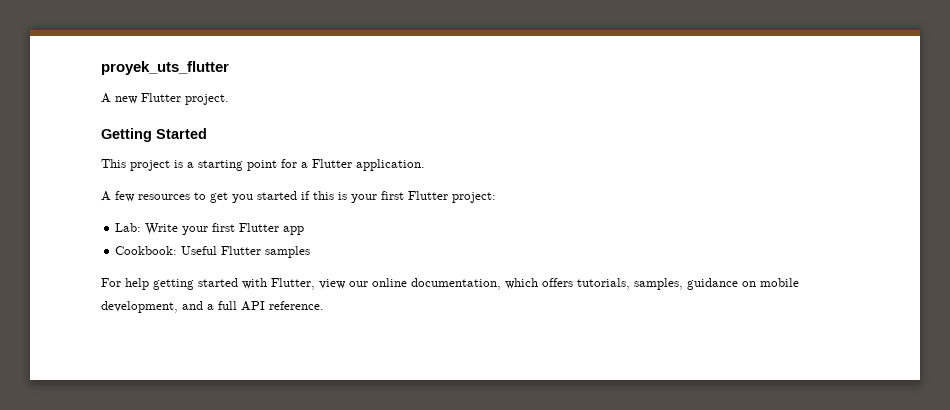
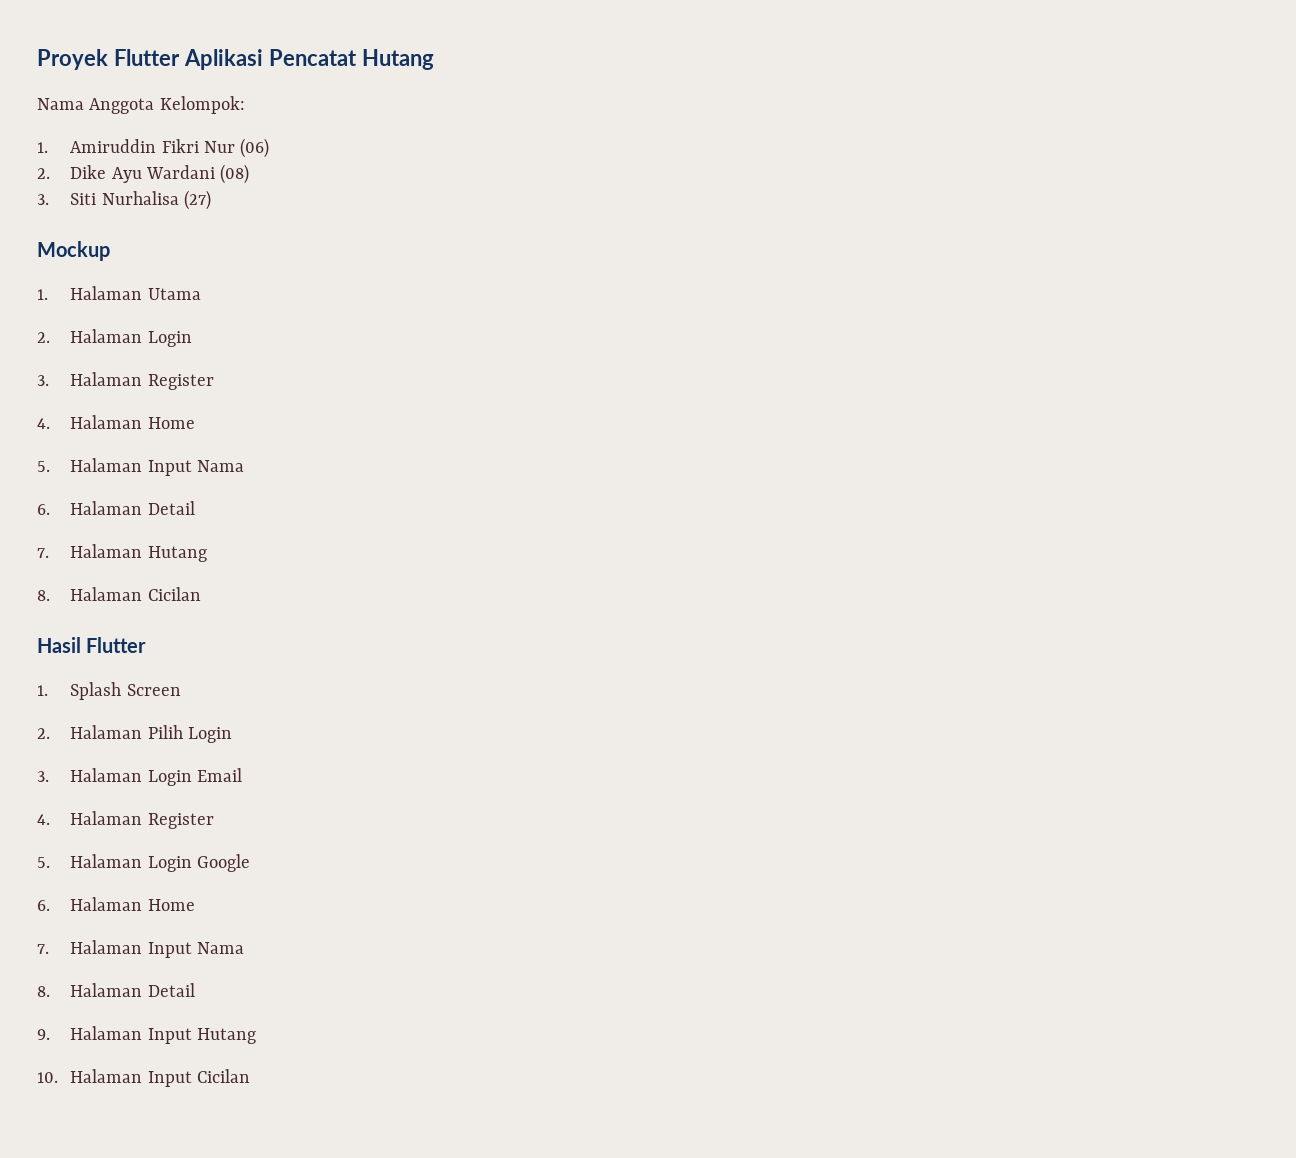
[101,61,229,75] [101,93,229,105] [101,128,207,142] [101,159,425,171] [101,191,496,203] [115,223,305,235] [115,246,311,258] [101,278,799,290] [101,301,324,313] proyek_uts_flutter // A new Flutter project. // Getting Started // This project is a starting point for a Flutter application. // A few resources to get you started if this is your first Flutter project: // Lab: Write your first Flutter app // Cookbook: Useful Flutter samples // For help getting started with Flutter, view our online documentation, which offers tutorials, samples, guidance on mobile development, and a full API reference. -> [37,49,434,70] [37,96,245,114] [37,138,270,158] [37,164,250,184] [37,190,212,210] [37,241,110,261] [37,286,201,300] [37,329,192,347] [37,372,214,390] [37,415,195,429] [37,458,245,476] [37,501,195,515] [37,544,207,562] [37,587,201,601] [37,637,147,653] [37,682,181,700] [37,725,233,743] [37,768,243,786] [37,811,214,829] [37,854,251,872] [37,897,195,911] [37,940,245,958] [37,983,195,997] [37,1026,257,1044] [37,1069,251,1087] Proyek Flutter Aplikasi Pencatat Hutang // Nama Anggota Kelompok: // 1. Amiruddin Fikri Nur (06) // 2. Dike Ayu Wardani (08) // 3. Siti Nurhalisa (27) // Mockup // 1. Halaman Utama // 2. Halaman Login // 3. Halaman Register // 4. Halaman Home // 5. Halaman Input Nama // 6. Halaman Detail // 7. Halaman Hutang // 8. Halaman Cicilan // Hasil Flutter // 1. Splash Screen // 2. Halaman Pilih Login // 3. Halaman Login Email // 4. Halaman Register // 5. Halaman Login Google // 6. Halaman Home // 7. Halaman Input Nama // 8. Halaman Detail // 9. Halaman Input Hutang // 10. Halaman Input Cicilan

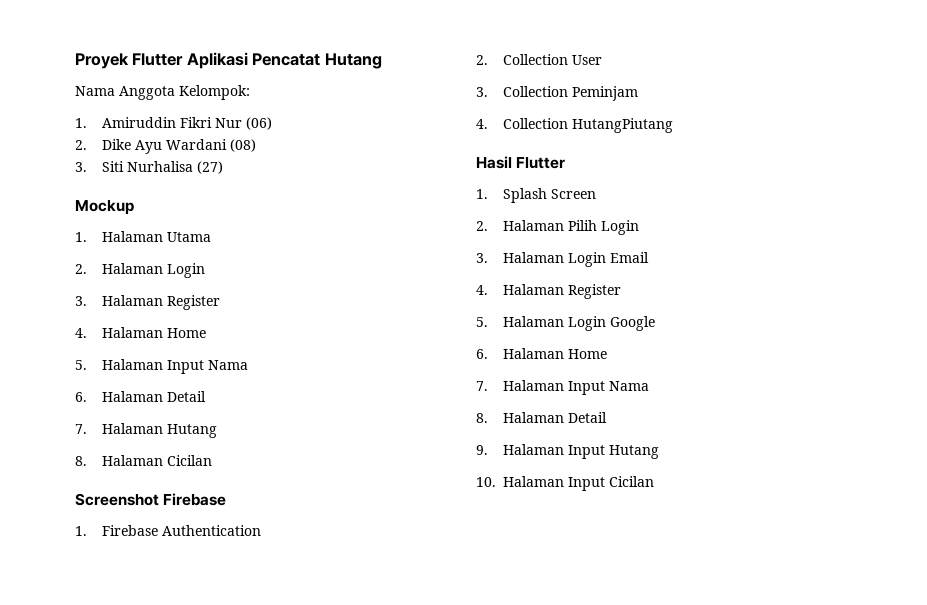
(201, 594) none -> [75,493,227,506] [75,525,262,536] [476,54,603,65] [476,86,639,101] [476,118,674,133] // Screenshot Firebase // 1. Firebase Authentication // 2. Collection User // 3. Collection Peminjam // 4. Collection HutangPiutang

